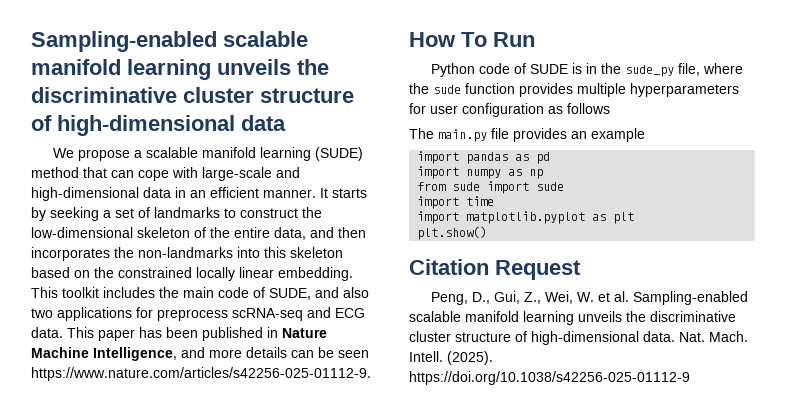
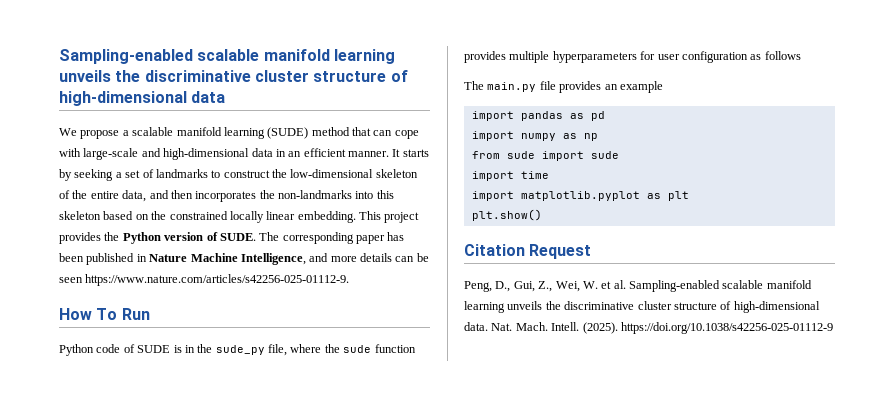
[62,287,369,300] [31,307,365,321] [31,327,94,338] toolkit includes the main code of SUDE, and also two applications for preprocess scRNA-seq and ECG data. This -> [384,212,420,223] [59,232,354,244] project provides the Python version of SUDE. The corresponding

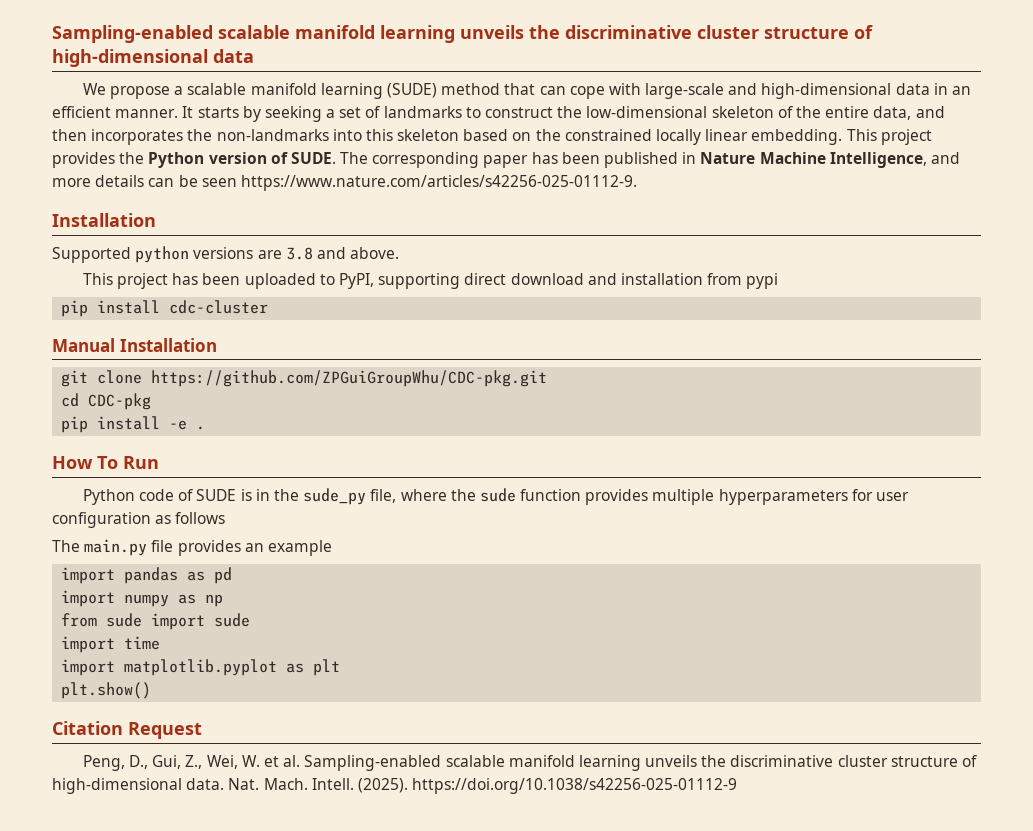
(350, 280) none -> [52,213,156,227] [52,246,400,263] [82,273,779,289] [61,300,269,317] [52,338,217,352] [61,370,548,387] [61,393,152,410] [61,416,206,433] // Installation // Supported python versions are 3.8 and above. // This project has been uploaded to PyPI, supporting direct download and installation from pypi // pip install cdc-cluster // Manual Installation // git clone https://github.com/ZPGuiGroupWhu/CDC-pkg.git // cd CDC-pkg // pip install -e .

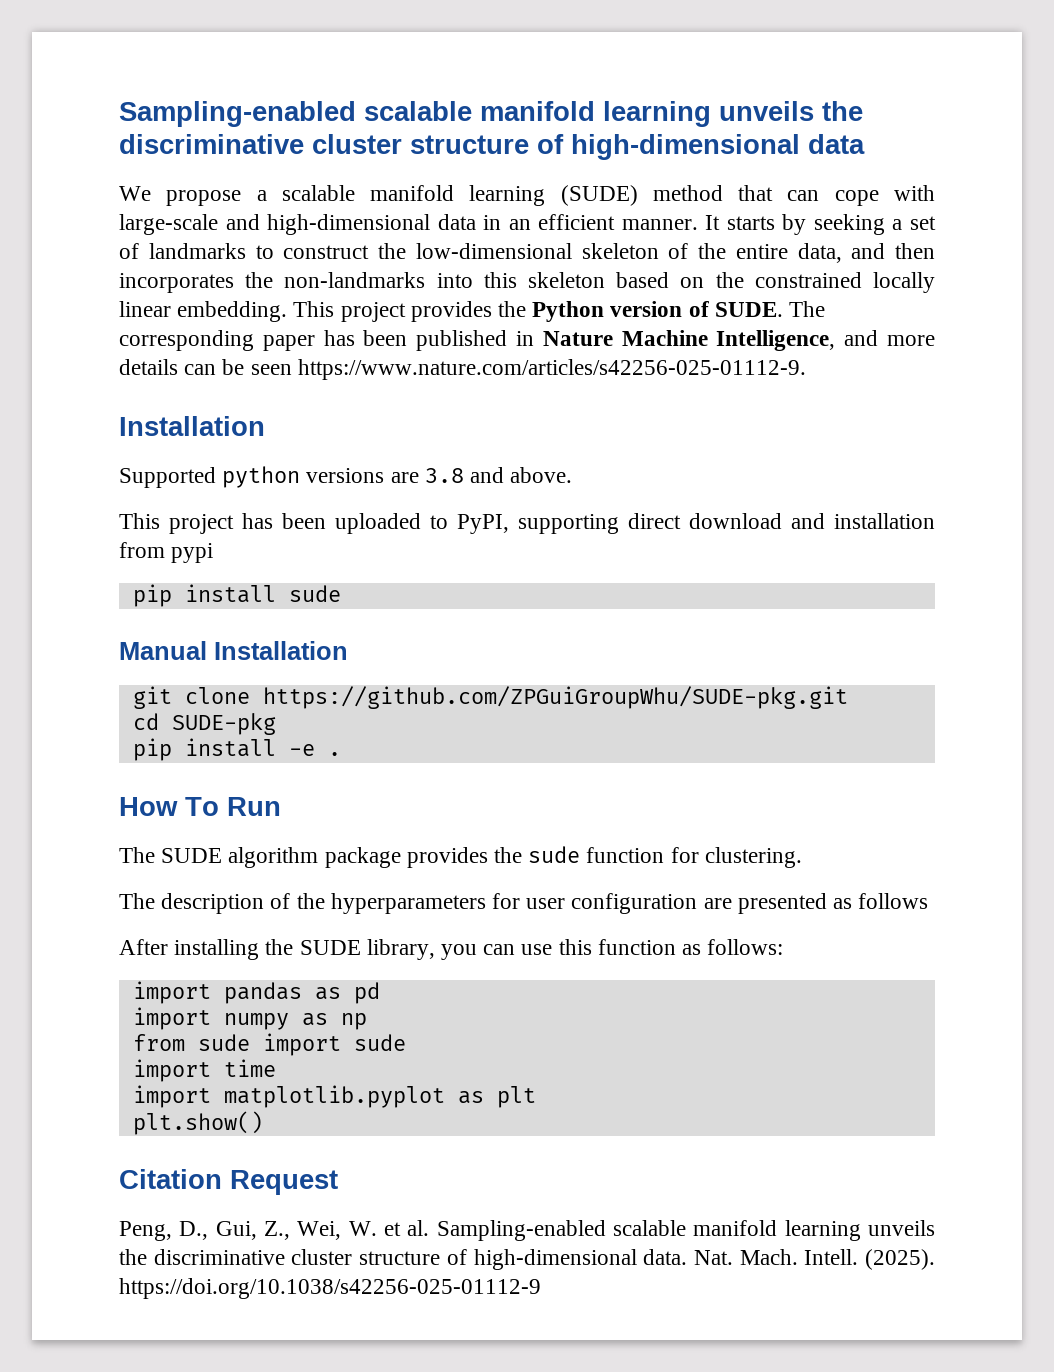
[169,300,269,314] cdc-cluster -> [288,585,341,602] sude
[151,370,548,387] https://github.com/ZPGuiGroupWhu/CDC-pkg.git -> [262,686,848,709] https://github.com/ZPGuiGroupWhu/SUDE-pkg.git
[88,393,152,410] CDC-pkg -> [171,713,276,735] SUDE-pkg
[82,488,715,505] Python code of SUDE is in the sude_py file, where the sude function provides multiple -> [119,846,802,868] [119,893,325,914] The SUDE algorithm package provides the sude function for clustering. // The description of the
(151, 520) none -> [703,893,827,914] are presented
[52,539,332,556] The main.py file provides an example -> [119,939,784,960] After installing the SUDE library, you can use this function as follows:

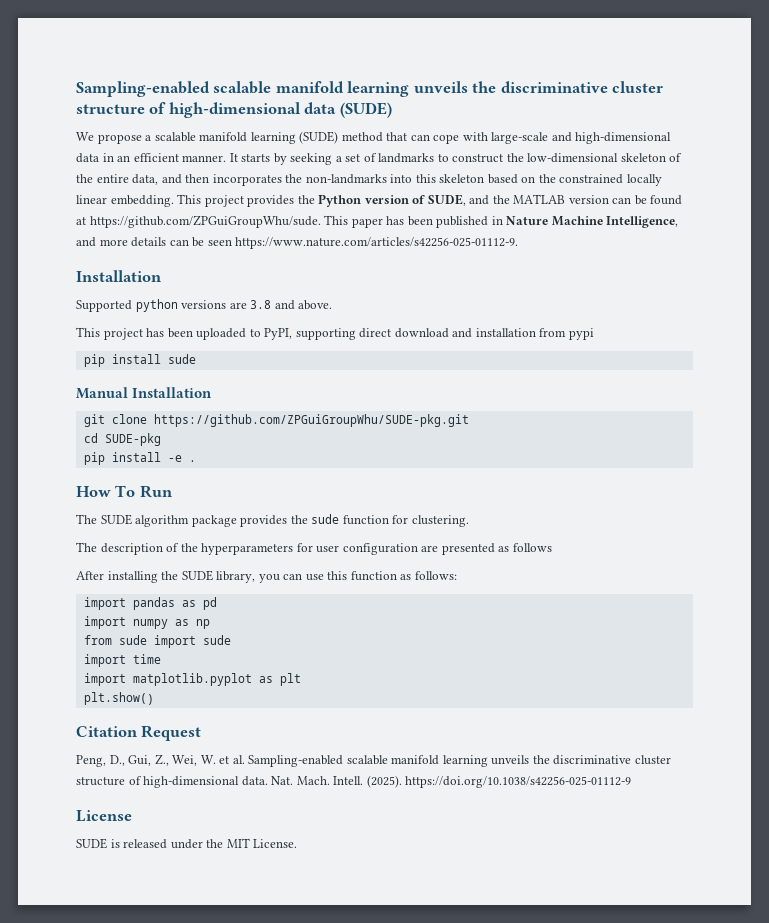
(865, 144) none -> [339,102,392,118] (SUDE)
[714,301,826,317] [119,330,254,351] SUDE. The corresponding -> [427,194,683,206] [76,215,349,228] SUDE, and the MATLAB version can be found at https://github.com/ZPGuiGroupWhu/sude. This
(541, 1288) none -> [76,810,132,822] [76,838,298,849] // License // SUDE is released under the MIT License.

